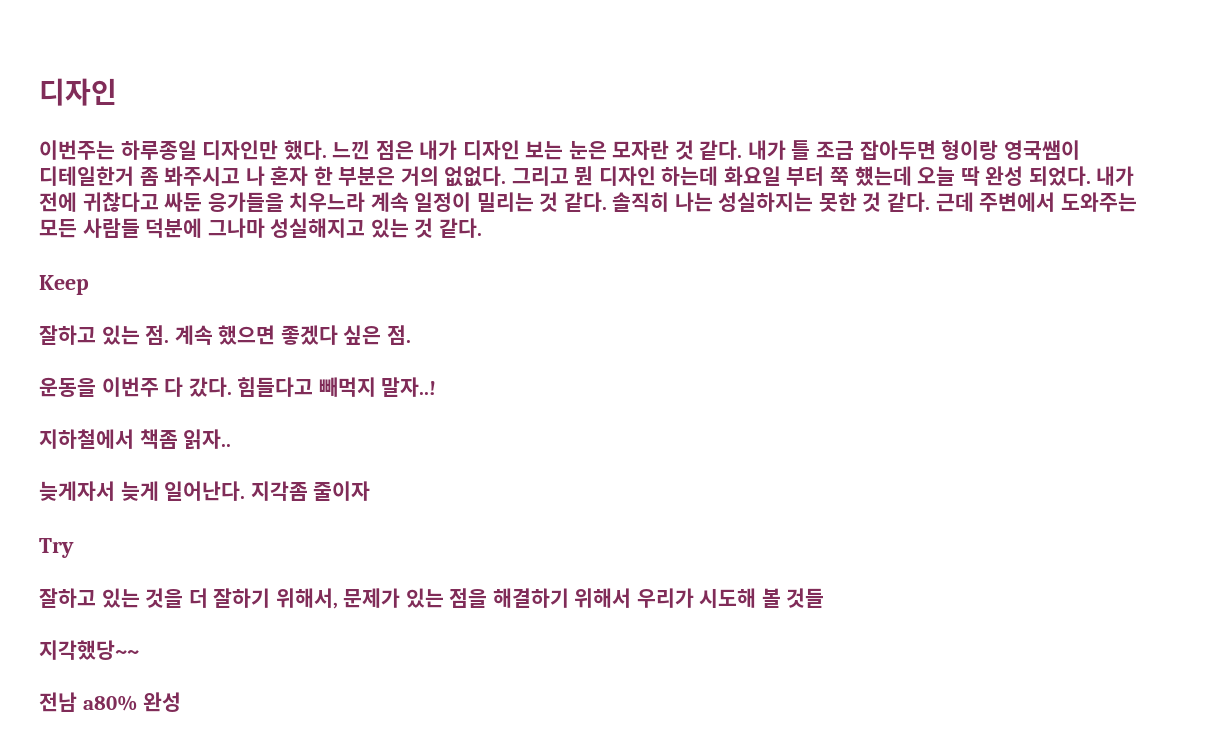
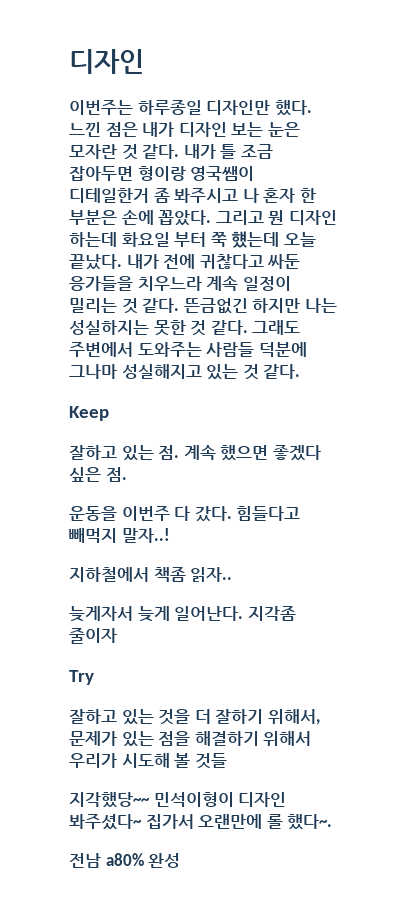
[400,166,507,187] 거의 없없다. -> [121,210,212,226] 손에 꼽았다.
[960,166,1091,186] 딱 완성 되었다. -> [69,254,122,270] 끝났다.
[612,192,670,212] 솔직히 -> [183,298,301,314] 뜬금없긴 하지만
[935,192,974,212] 근데 -> [252,320,301,335] 그래도
[39,219,77,238] 모든 -> (202, 349) none
(139, 650) none -> [153,792,287,807] [69,814,333,830] 민석이형이 디자인 봐주셨다~ 집가서 오랜만에 롤 했다~.

